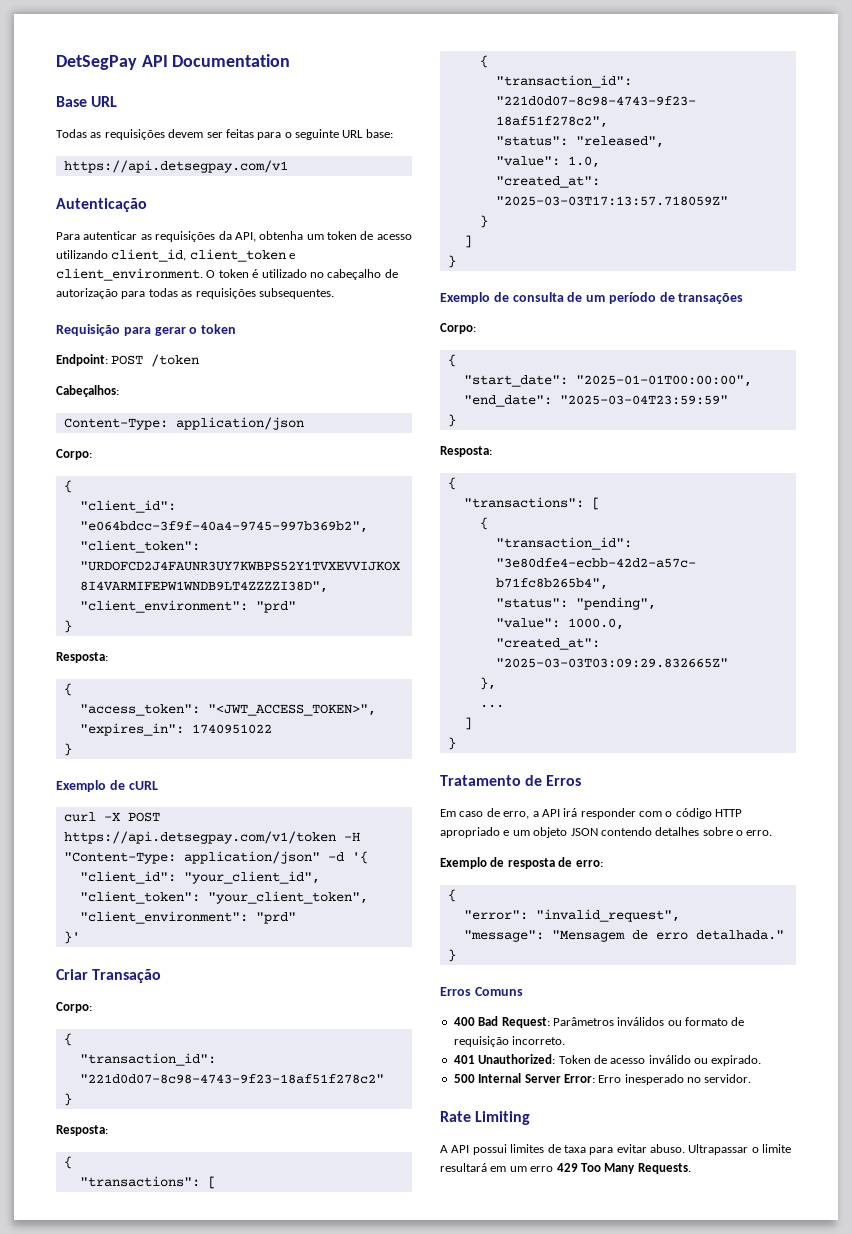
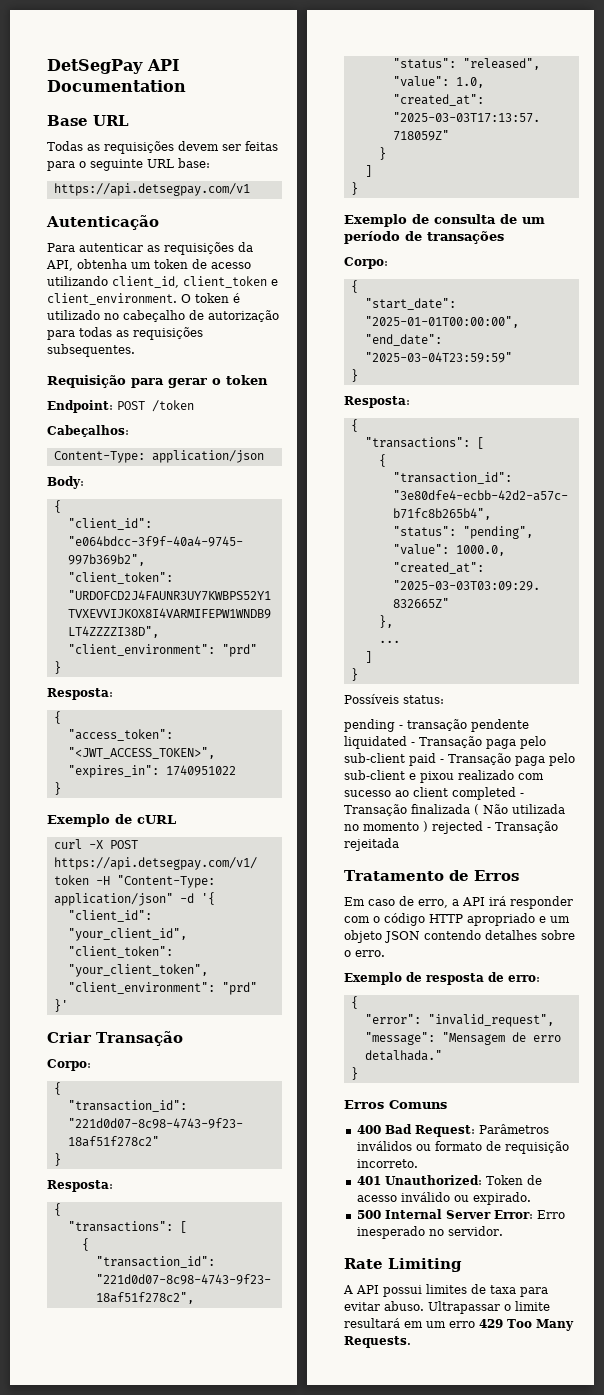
[56,449,92,460] Corpo: -> [47,476,84,489] Body:
(456, 743) none -> [344,694,444,704] [344,719,529,732] [344,736,546,749] [344,753,575,766] [344,770,544,783] [344,787,524,800] [344,804,565,816] [344,821,558,834] [344,838,399,851] // Possíveis status: // pending - transação pendente liquidated - Transação paga pelo sub-client paid - Transação paga pelo sub-client e pixou realizado com sucesso ao client completed - Transação finalizada ( Não utilizada no momento ) rejected - Transação rejeitada

